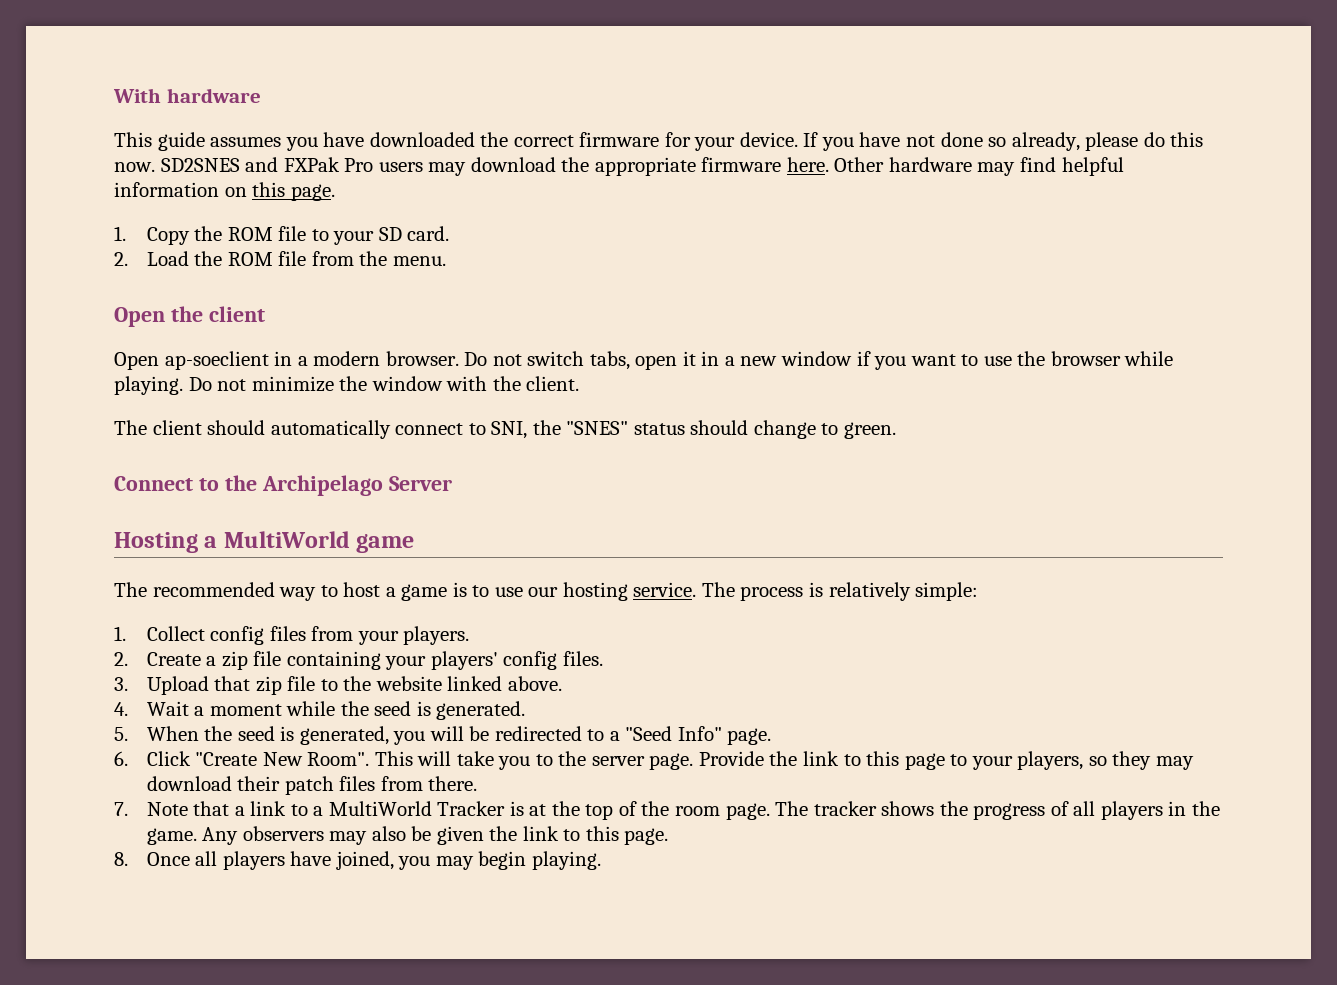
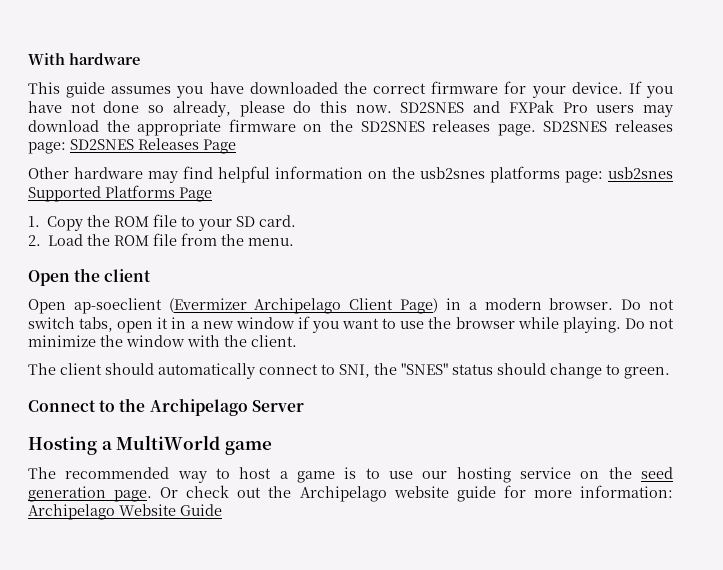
[786,157,829,172] here. -> [303,120,674,136] [28,138,236,154] on the SD2SNES releases page. SD2SNES releases page: SD2SNES Releases Page //
[252,182,335,201] this page. -> [392,166,673,183] [28,185,212,202] the usb2snes platforms page: usb2snes Supported Platforms Page
(269, 360) none -> [168,298,439,314] (Evermizer Archipelago Client Page)
[633,582,979,601] [114,626,470,645] [114,651,603,670] [114,676,562,695] [114,701,526,720] [114,726,772,745] [114,751,1194,770] [146,776,478,795] [114,801,1220,820] [146,826,669,845] [114,851,601,870] service. The process is relatively simple: // 1. Collect config files from your players. // 2. Create a zip file containing your players' config files. // 3. Upload that zip file to the website linked above. // 4. Wait a moment while the seed is generated. // 5. When the seed is generated, you will be redirected to a "Seed Info" page. // 6. Click "Create New Room". This will take you to the server page. Provide the link to this page to your players, so they may download their patch files from there. // 7. Note that a link to a MultiWorld Tracker is at the top of the room page. The tracker shows the progress of all players in the game. Any observers may also be given the link to this page. // 8. Once all players have joined, you may begin playing. -> [519,467,673,479] [28,485,673,502] [28,504,222,520] service on the seed generation page. Or check out the Archipelago website guide for more information: Archipelago Website Guide

